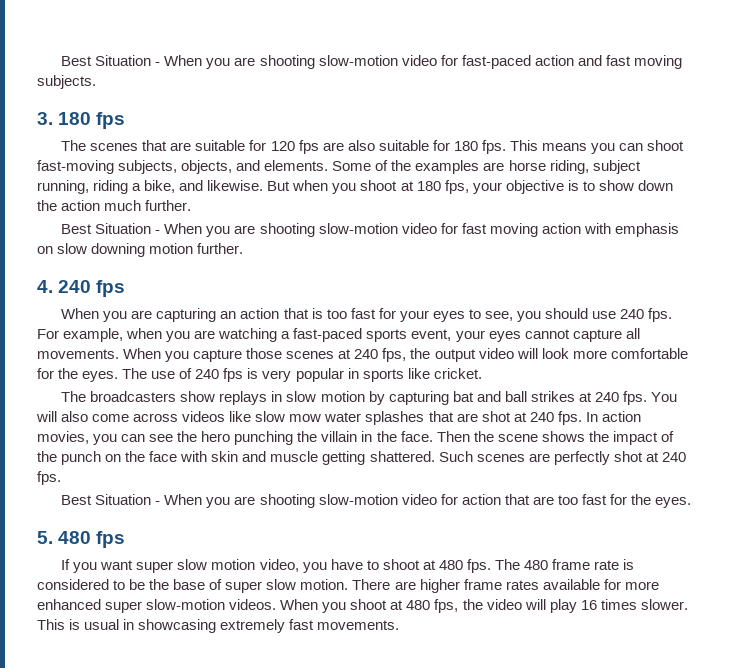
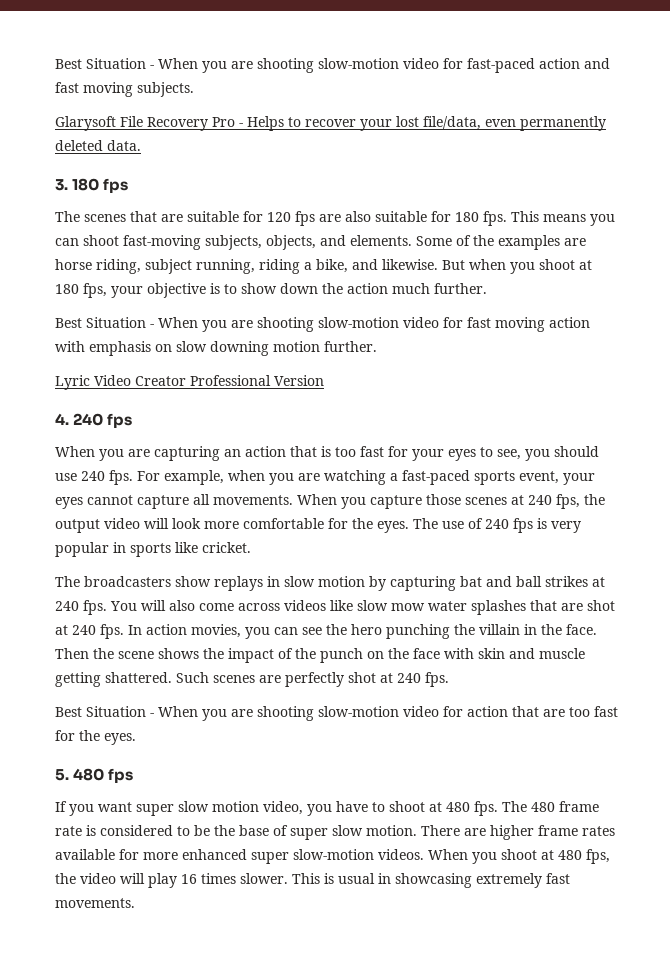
(96, 82) none -> [55,116,606,131] [55,140,141,151] // Glarysoft File Recovery Pro - Helps to recover your lost file/data, even permanently deleted data.
(244, 248) none -> [55,375,324,390] // Lyric Video Creator Professional Version

